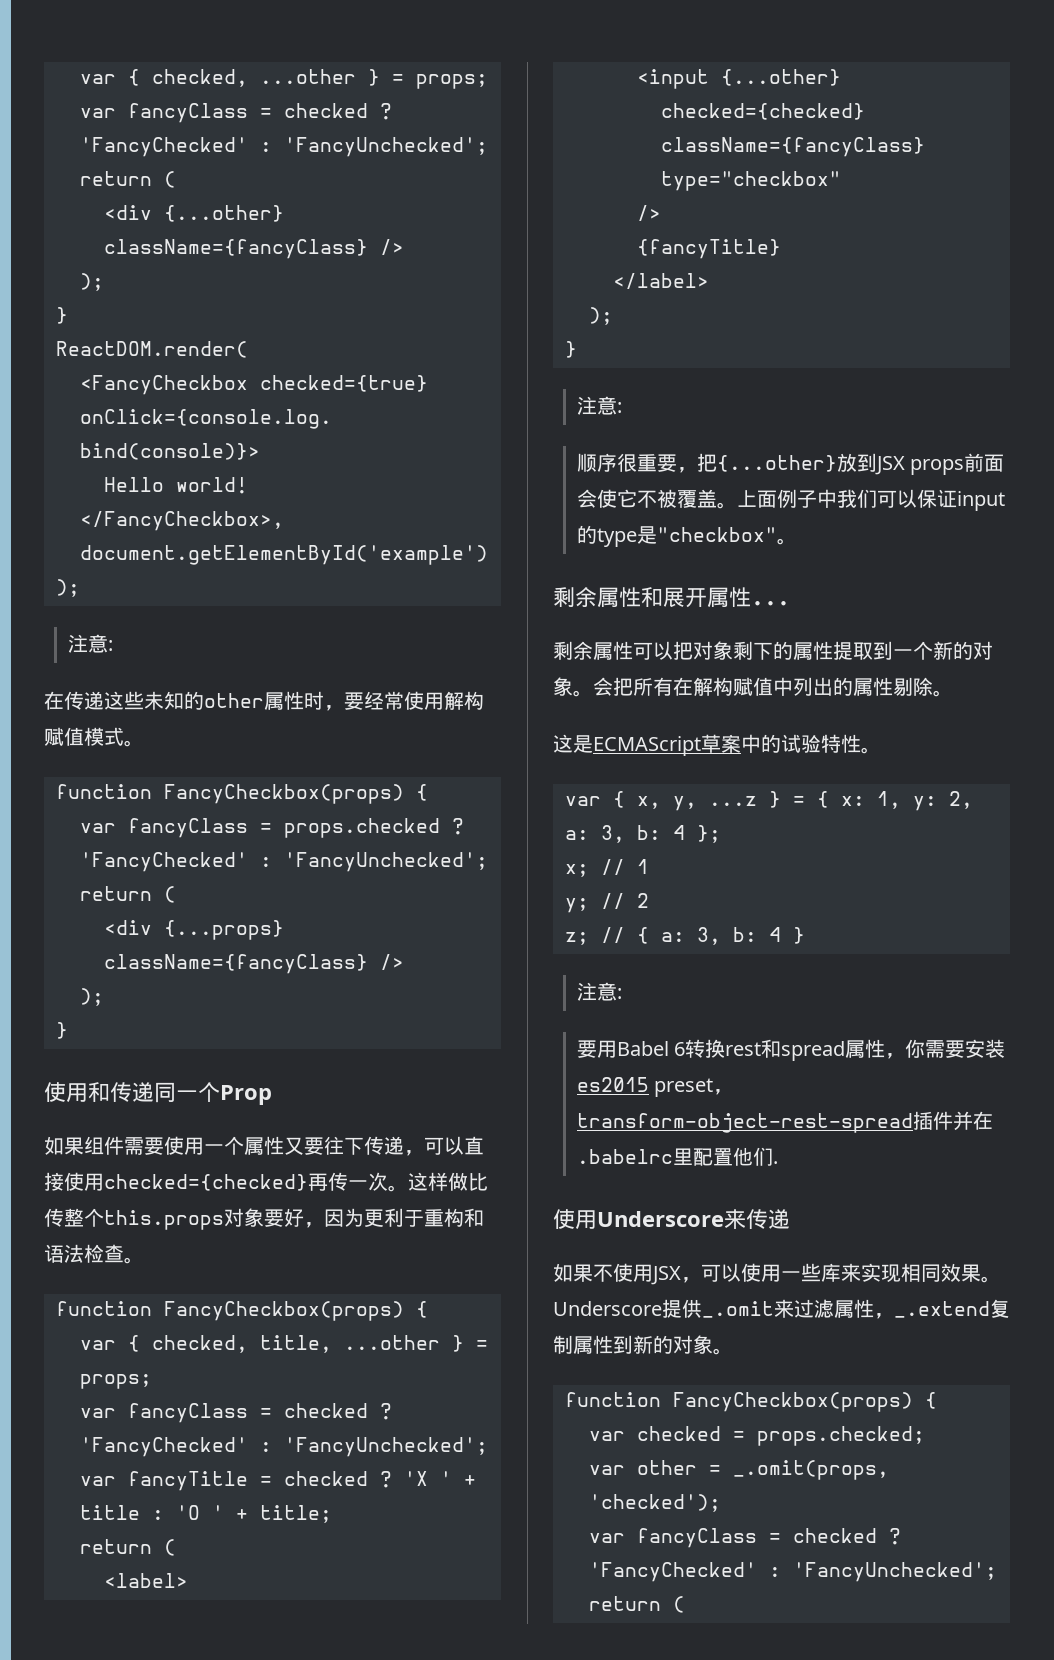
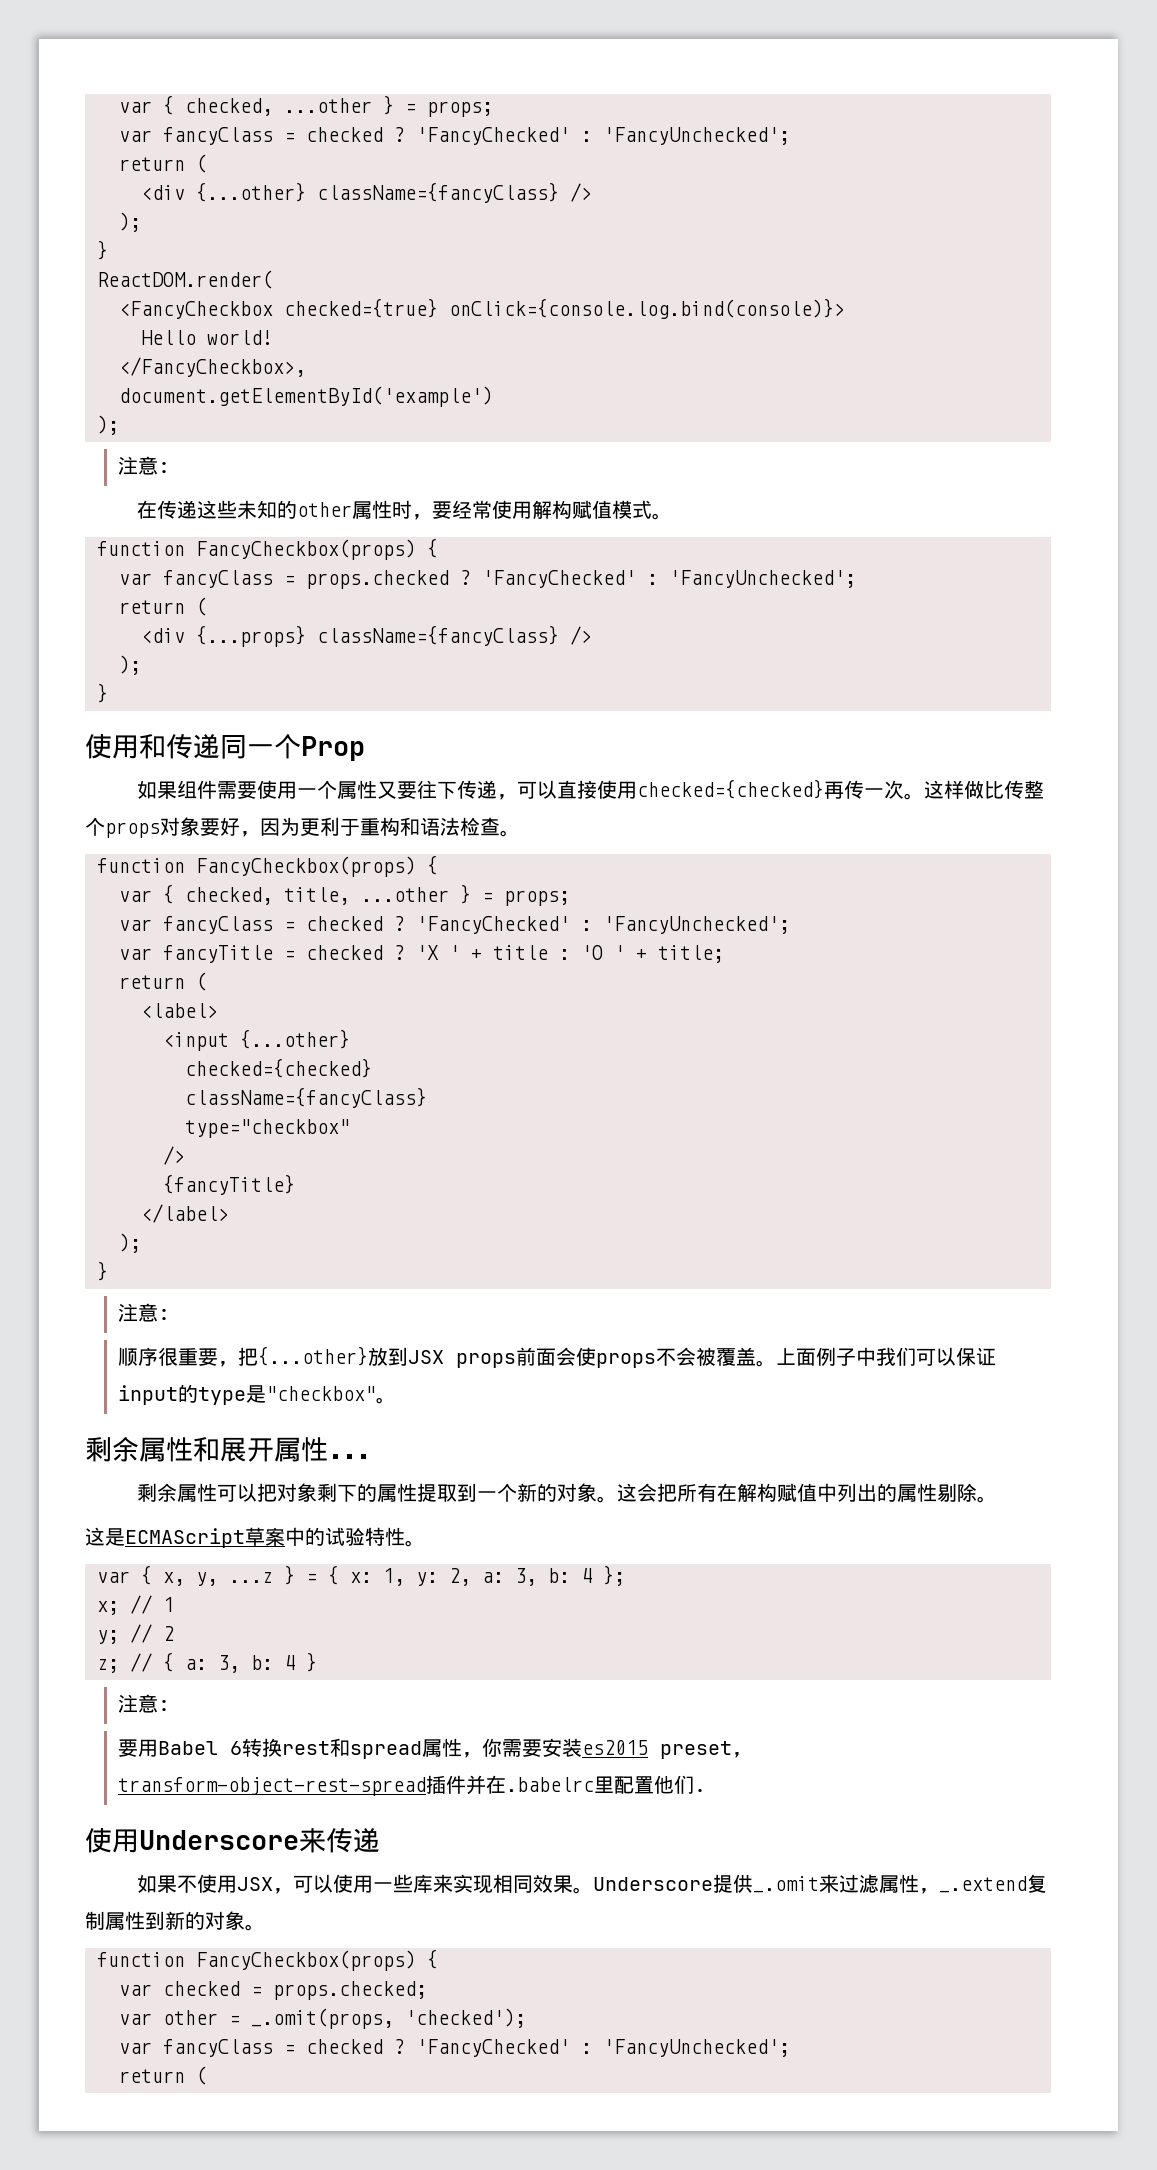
[104,1210,224,1230] this.props -> [105,822,160,838] props
[616,489,657,508] 它不 -> [596,1347,697,1368] props不会
(593, 693) none -> [616,1483,637,1502] 这

